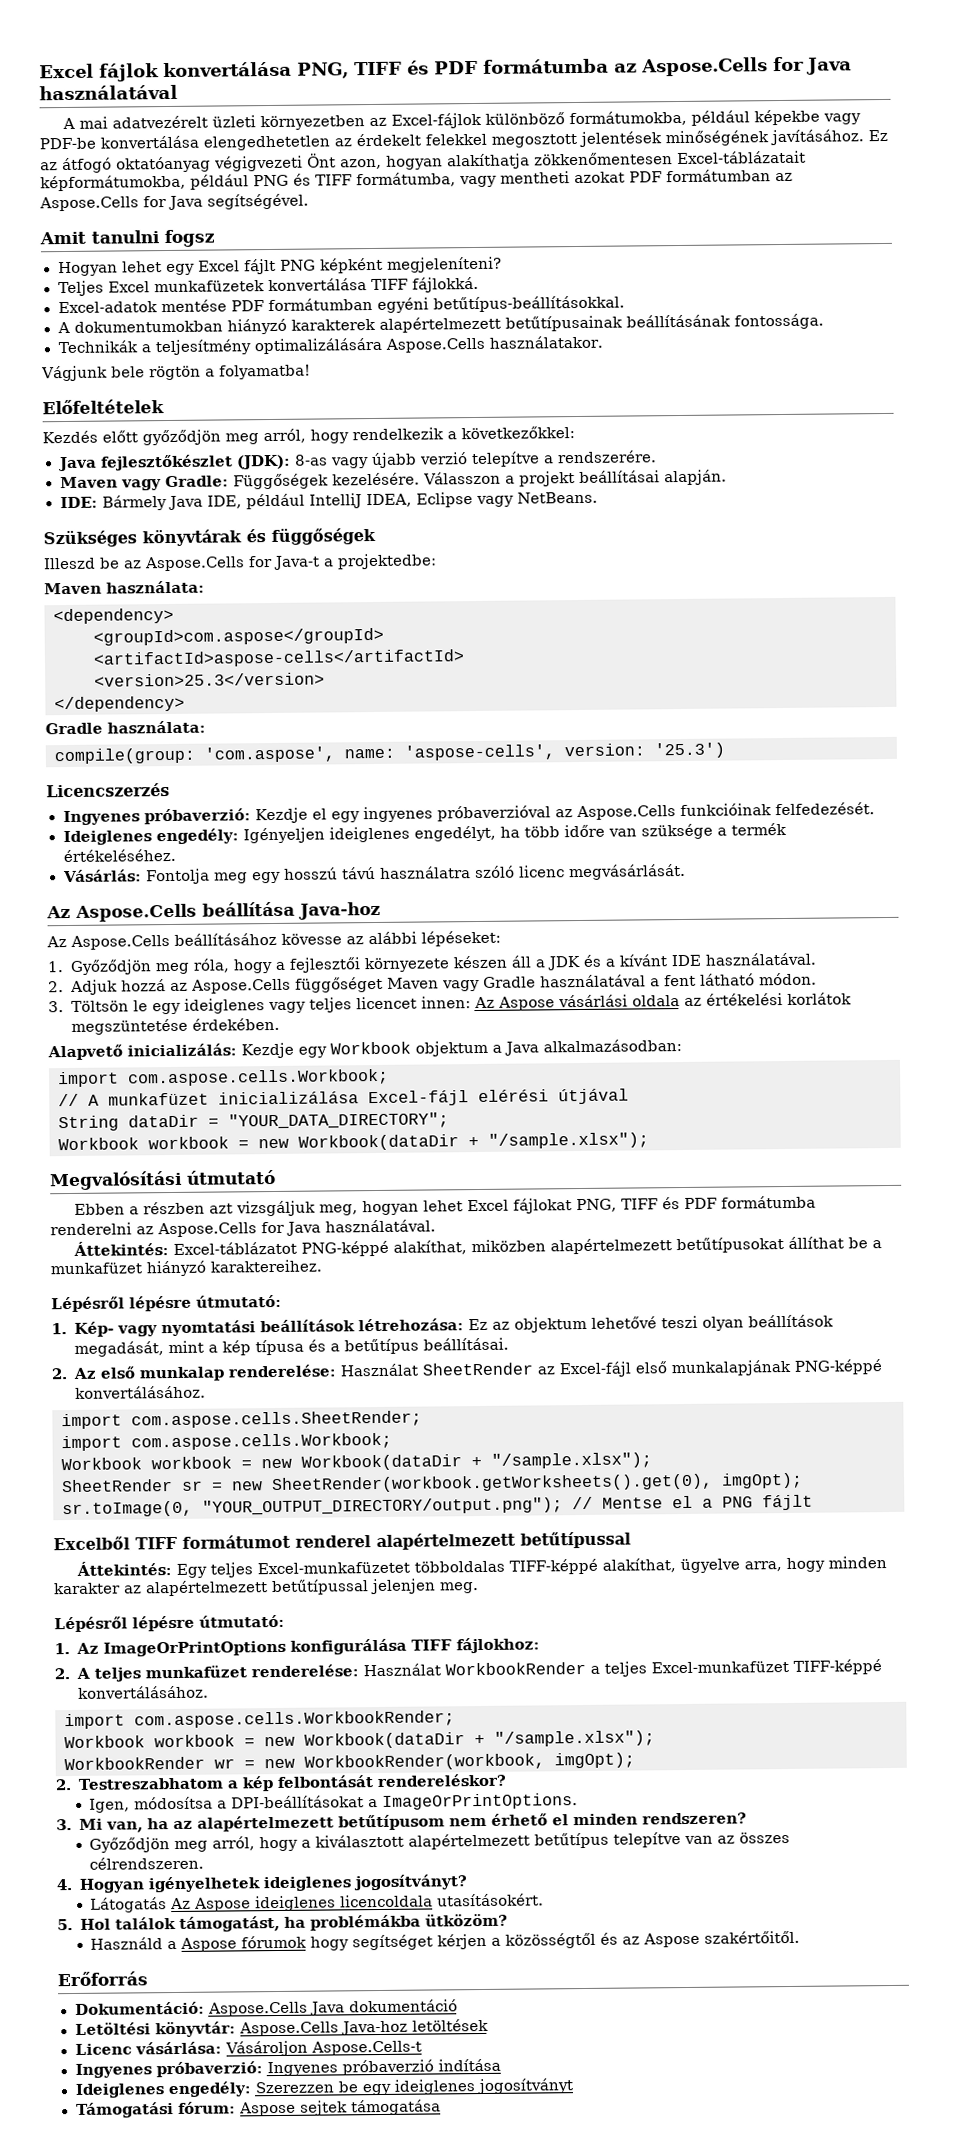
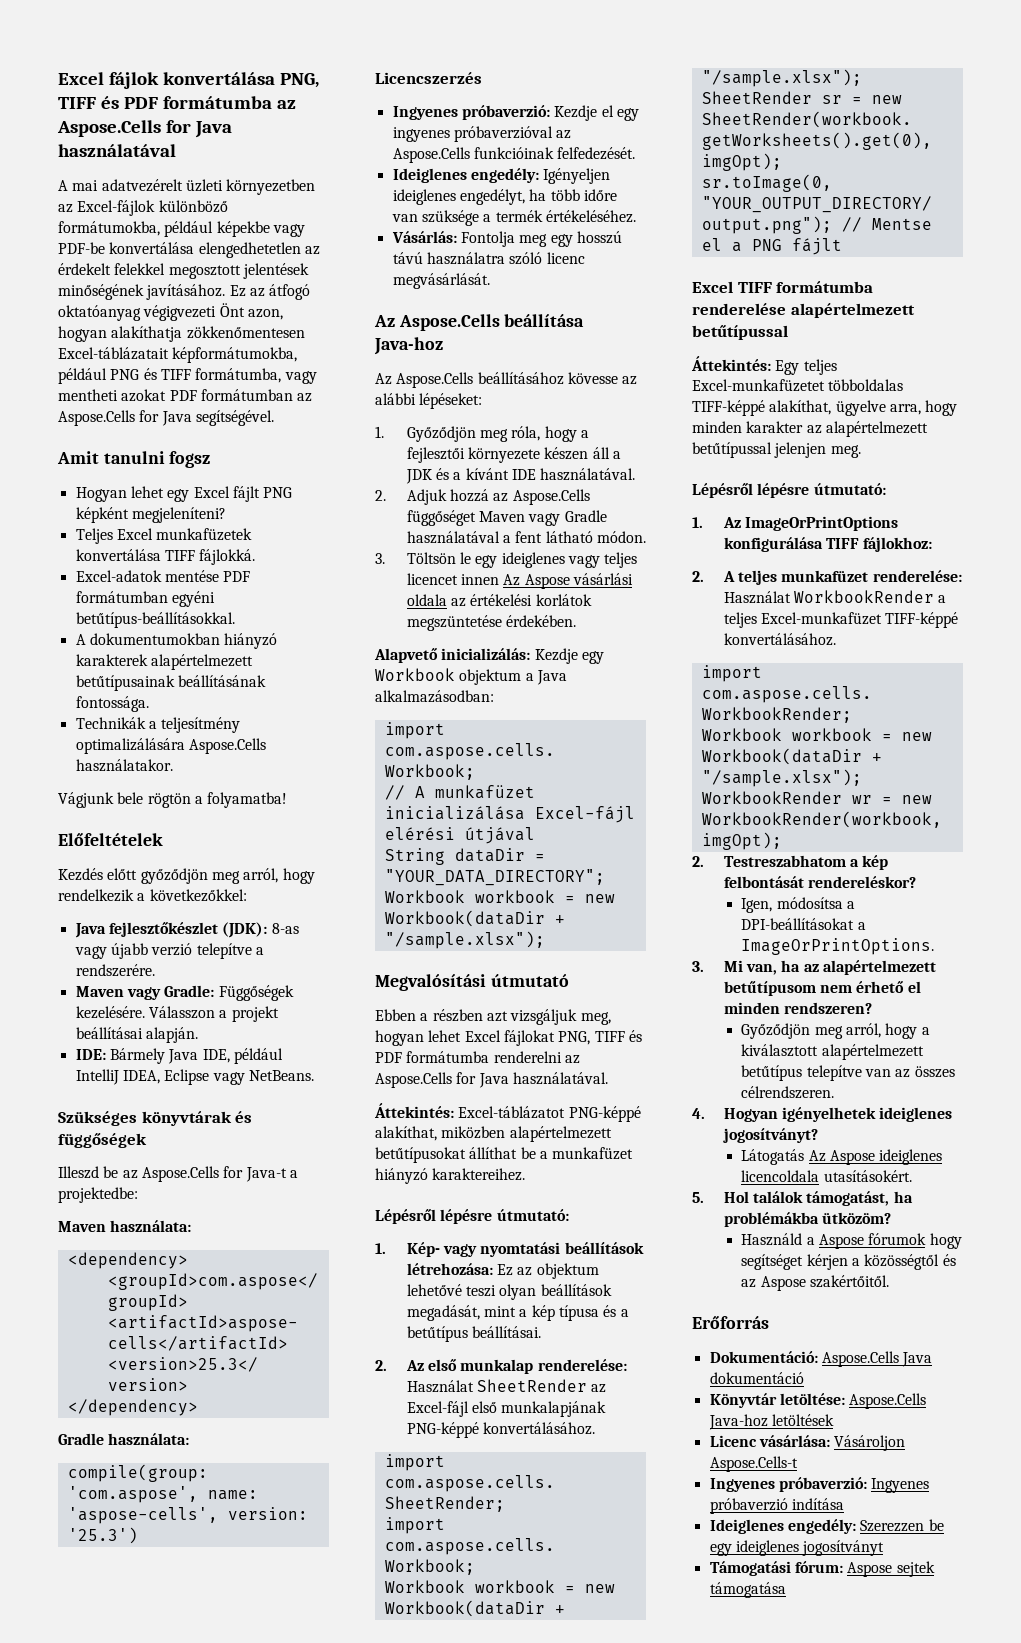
[420,996,471,1009] innen: -> [460,574,499,585] innen
[53,1534,371,1551] Excelből TIFF formátumot renderel -> [692,281,874,293] [692,303,786,315] Excel TIFF formátumba renderelése
[74,2021,236,2038] Letöltési könyvtár: -> [709,1393,845,1408] Könyvtár letöltése:

